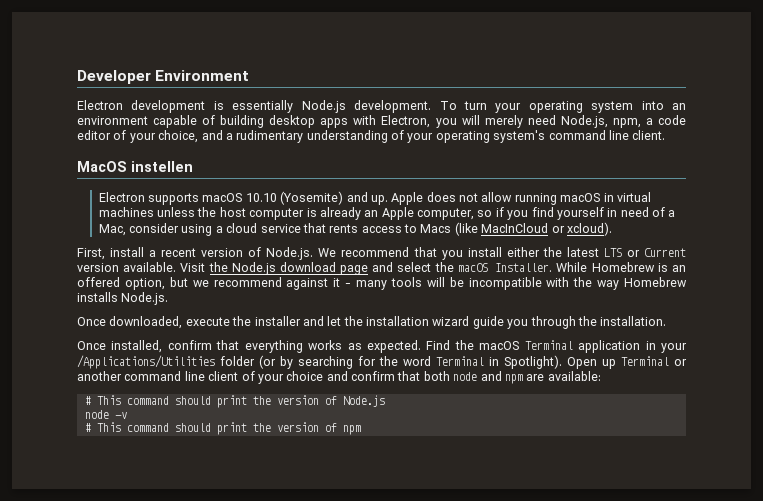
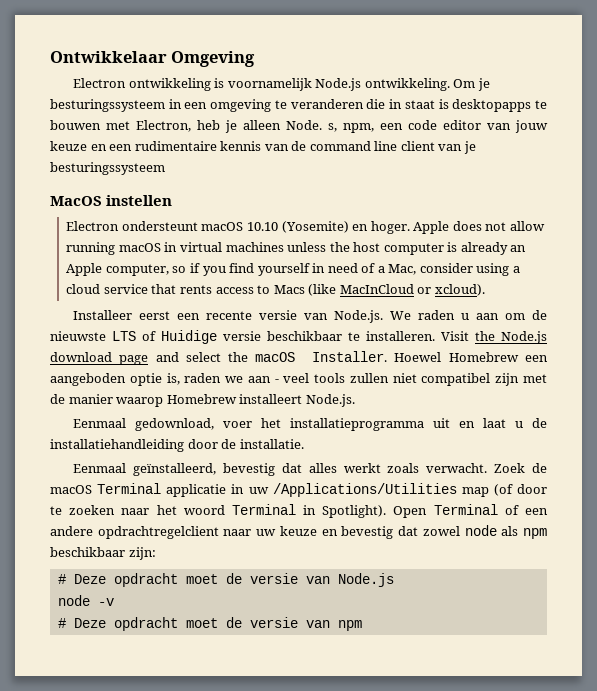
[77,70,250,84] [77,100,686,113] [77,115,687,128] [77,130,666,143] Developer Environment // Electron development is essentially Node.js development. To turn your operating system into an environment capable of building desktop apps with Electron, you will merely need Node.js, npm, a code editor of your choice, and a rudimentary understanding of your operating system's command line client. -> [50,51,256,67] [73,78,490,91] [50,99,548,112] [50,120,548,133] [50,141,476,154] [50,162,165,175] Ontwikkelaar Omgeving // Electron ontwikkeling is voornamelijk Node.js ontwikkeling. Om je besturingssysteem in een omgeving te veranderen die in staat is desktopapps te bouwen met Electron, heb je alleen Node. s, npm, een code editor van jouw keuze en een rudimentaire kennis van de command line client van je besturingssysteem
[148,193,200,205] supports -> [121,221,198,231] ondersteunt
[346,192,388,205] and up. -> [352,221,410,234] en hoger.
[77,247,686,260] [77,262,177,272] First, install a recent version of Node.js. We recommend that you install either the latest LTS or Current version available. -> [73,310,547,323] [50,330,435,344] Installeer eerst een recente versie van Node.js. We raden u aan om de nieuwste LTS of Huidige versie beschikbaar te installeren.
[556,262,687,272] [77,277,687,290] [77,292,169,305] [77,316,667,329] [77,340,688,353] [77,355,687,369] [77,371,601,384] [84,395,385,408] [84,410,127,419] [84,422,337,435] While Homebrew is an offered option, but we recommend against it - many tools will be incompatible with the way Homebrew installs Node.js. // Once downloaded, execute the installer and let the installation wizard guide you through the installation. // Once installed, confirm that everything works as expected. Find the macOS Terminal application in your /Applications/Utilities folder (or by searching for the word Terminal in Spotlight). Open up Terminal or another command line client of your choice and confirm that both node and npm are available: // # This command should print the version of Node.js // node -v // # This command should print the version of -> [394,352,549,362] [50,373,547,386] [50,394,355,407] [73,418,547,431] [50,439,304,452] [73,463,548,476] [50,483,547,497] [50,504,548,518] [50,525,548,539] [50,547,156,560] [57,573,394,587] [57,595,114,606] [57,617,330,631] Hoewel Homebrew een aangeboden optie is, raden we aan - veel tools zullen niet compatibel zijn met de manier waarop Homebrew installeert Node.js. // Eenmaal gedownload, voer het installatieprogramma uit en laat u de installatiehandleiding door de installatie. // Eenmaal geïnstalleerd, bevestig dat alles werkt zoals verwacht. Zoek de macOS Terminal applicatie in uw /Applications/Utilities map (of door te zoeken naar het woord Terminal in Spotlight). Open Terminal of een andere opdrachtregelclient naar uw keuze en bevestig dat zowel node als npm beschikbaar zijn: // # Deze opdracht moet de versie van Node.js // node -v // # Deze opdracht moet de versie van

